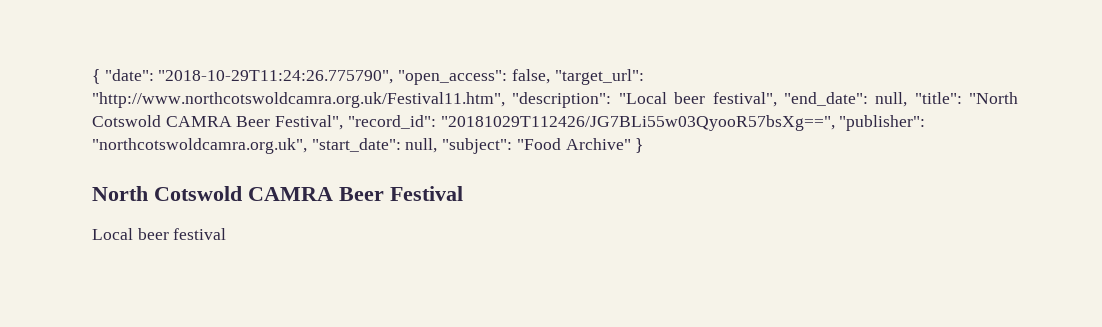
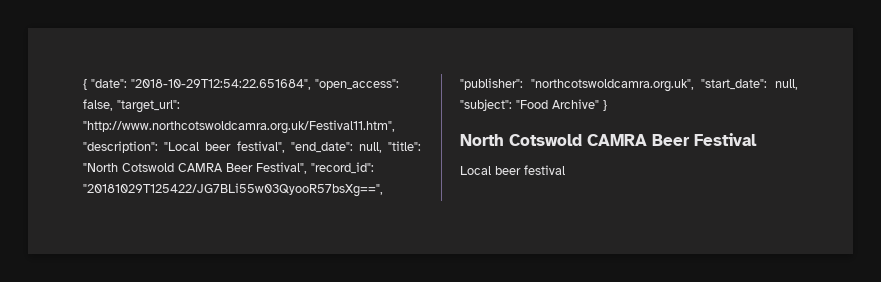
[158,70,394,84] "2018-10-29T11:24:26.775790", -> [131,79,311,90] "2018-10-29T12:54:22.651684",
[440,115,835,131] "20181029T112426/JG7BLi55w03QyooR57bsXg==", -> [83,183,383,197] "20181029T125422/JG7BLi55w03QyooR57bsXg==",

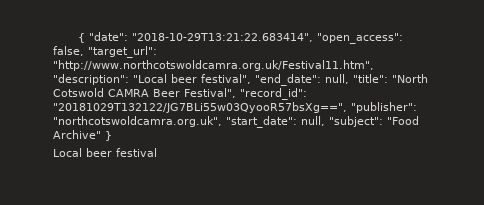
[131,79,311,90] "2018-10-29T12:54:22.651684", -> [131,33,313,42] "2018-10-29T13:21:22.683414",
[83,183,383,197] "20181029T125422/JG7BLi55w03QyooR57bsXg==", -> [53,102,347,113] "20181029T132122/JG7BLi55w03QyooR57bsXg==",
[460,133,757,146] // North Cotswold CAMRA Beer Festival -> (112, 136) none

